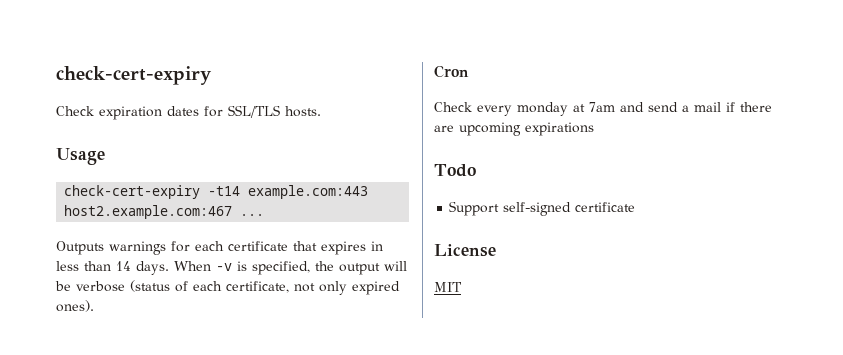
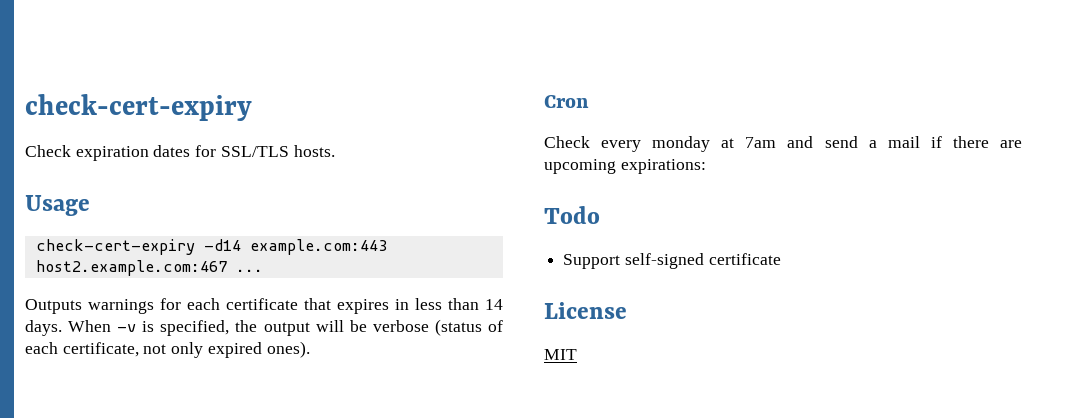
[208,186,241,196] -t14 -> [203,239,241,251] -d14
[525,122,594,136] expirations -> [620,159,706,174] expirations:

